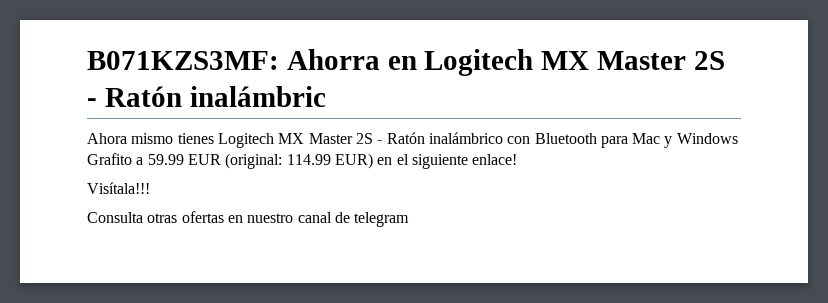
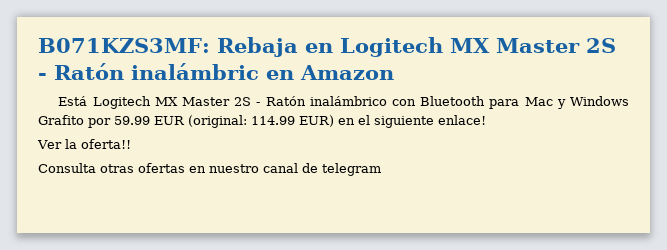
[286,49,380,70] Ahorra -> [216,37,298,57] Rebaja
[87,133,214,144] // Ahora mismo tienes -> [266,65,394,80] [58,96,88,106] en Amazon // Está
[136,157,144,165] a -> [88,118,111,128] por
[87,182,150,194] Visítala!!! -> [37,139,131,149] Ver la oferta!!

